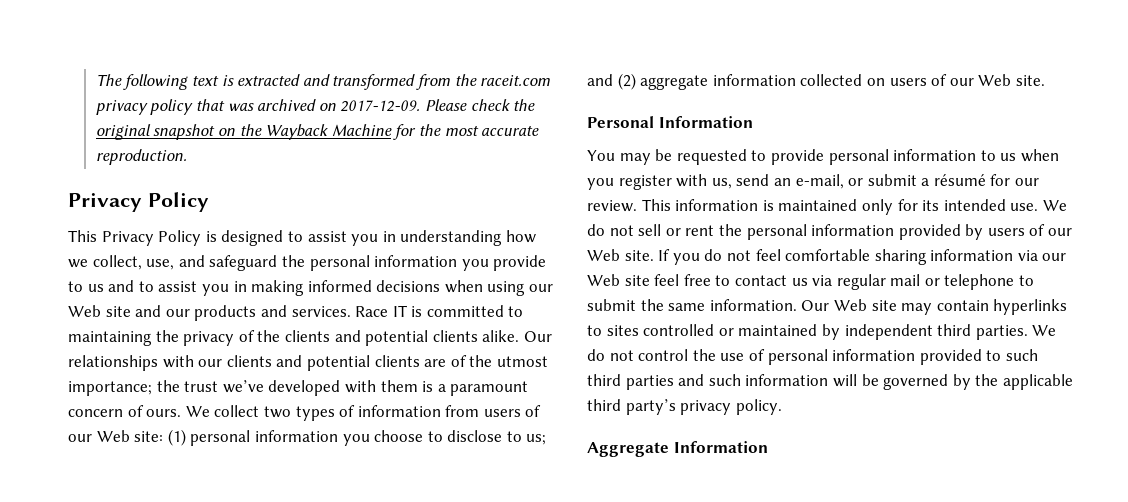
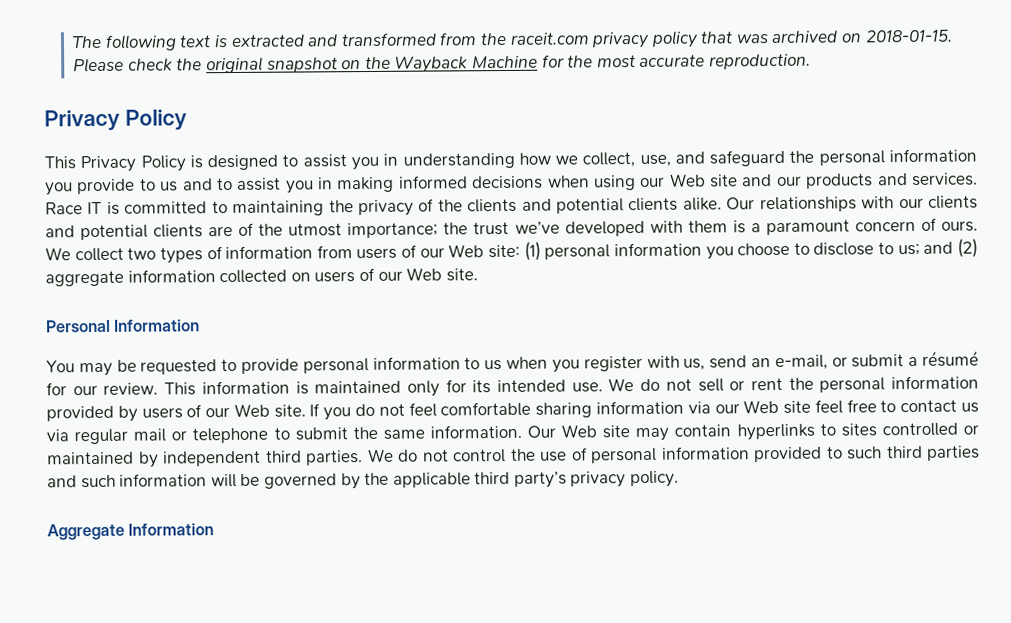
[340,100,421,112] 2017-12-09. -> [864,29,953,43] 2018-01-15.

